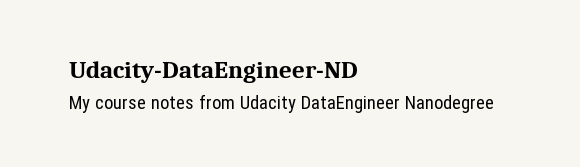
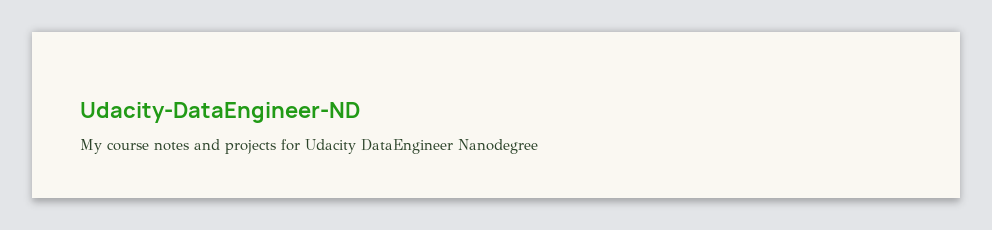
[198,94,235,109] from -> [194,139,300,154] and projects for

